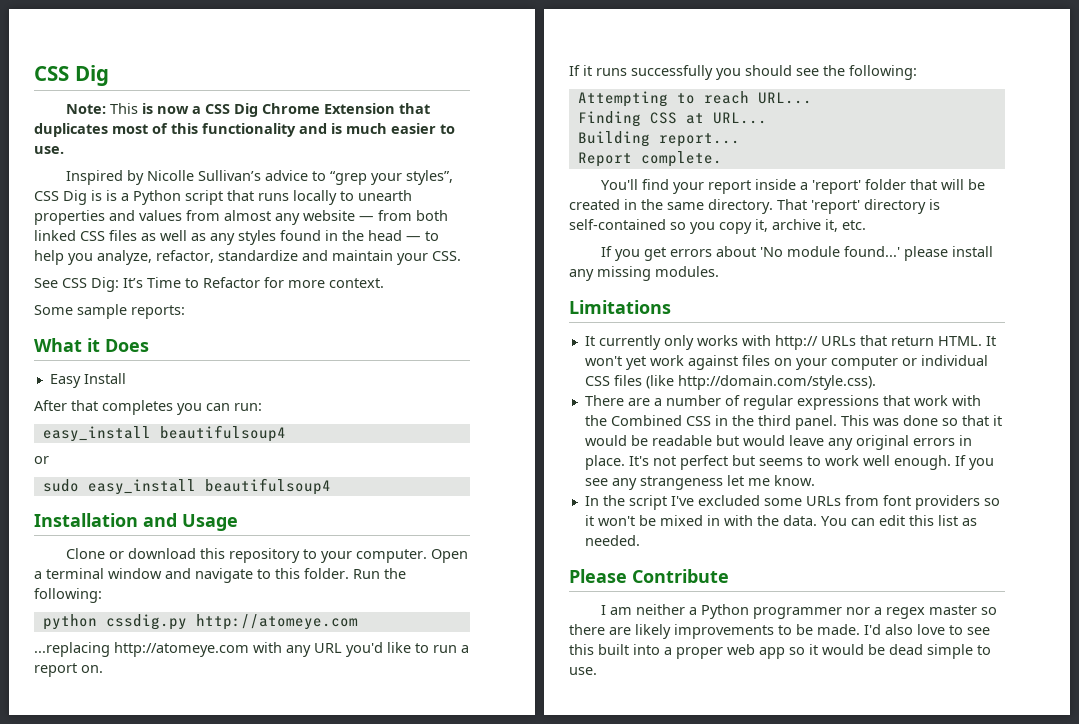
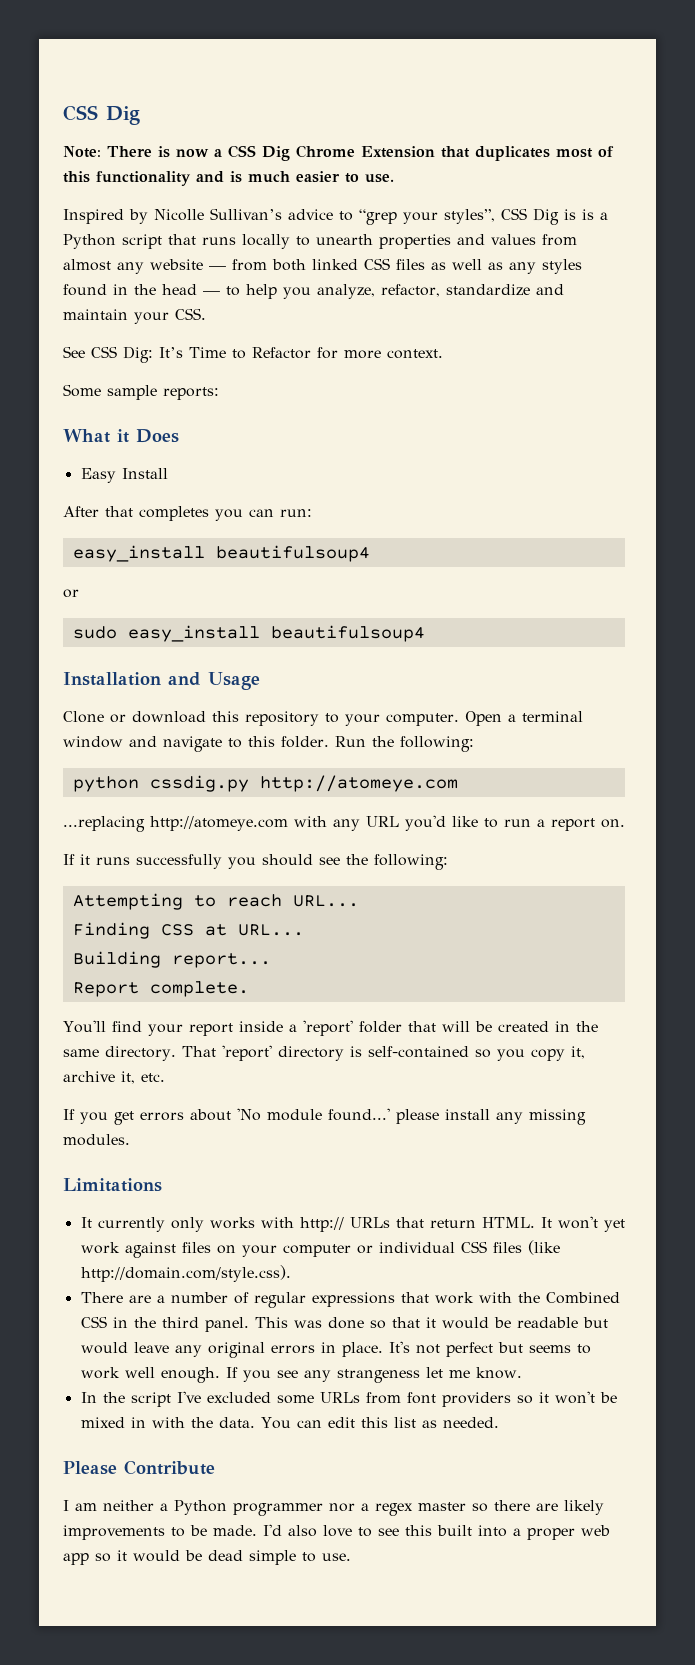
[110,103,139,114] This -> [107,146,152,157] There

